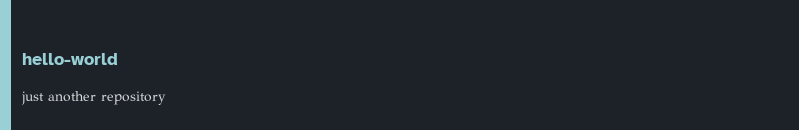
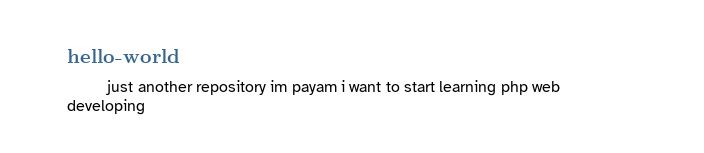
(166, 98) none -> [270,80,560,96] [67,99,145,115] im payam i want to start learning php web developing

